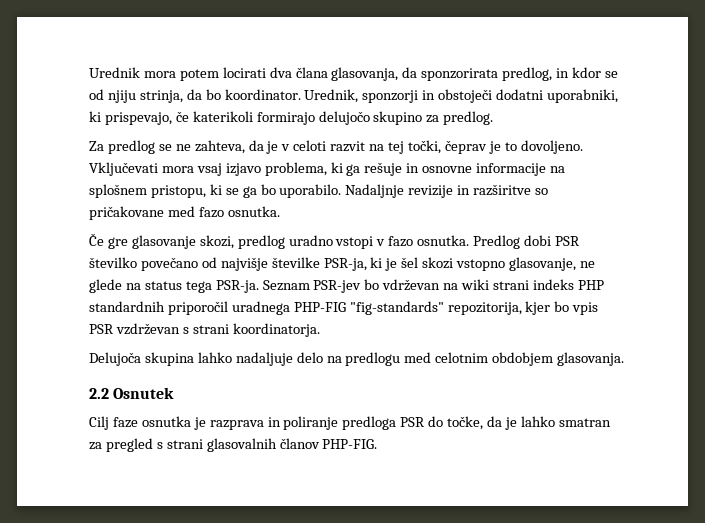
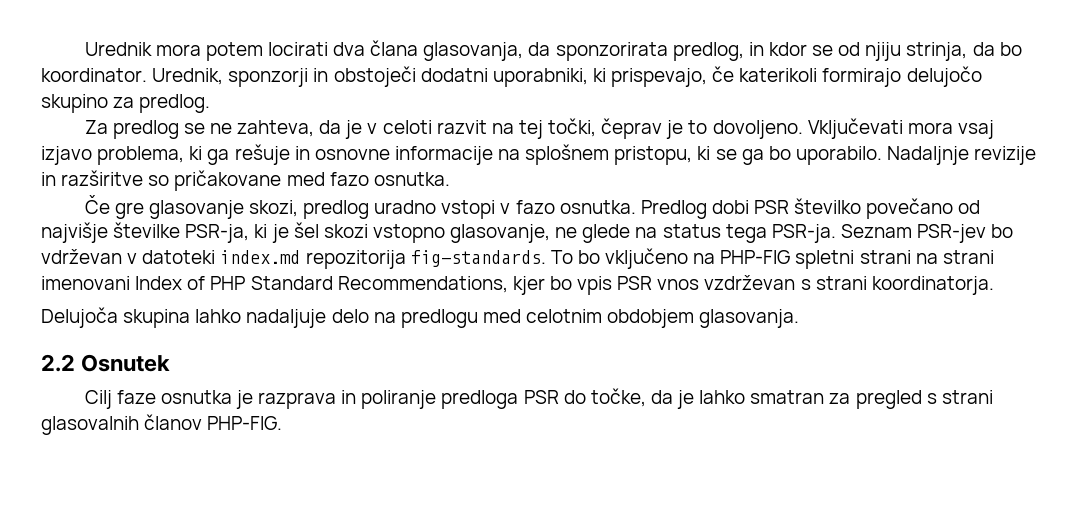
[443,279,604,290] [89,301,522,315] na wiki strani indeks PHP standardnih priporočil uradnega PHP-FIG "fig-standards" repozitorija, -> [127,248,994,269] [41,276,508,293] v datoteki index.md repozitorija fig-standards. To bo vključeno na PHP-FIG spletni strani na strani imenovani Index of PHP Standard Recommendations,
(114, 329) none -> [657,279,700,290] vnos

